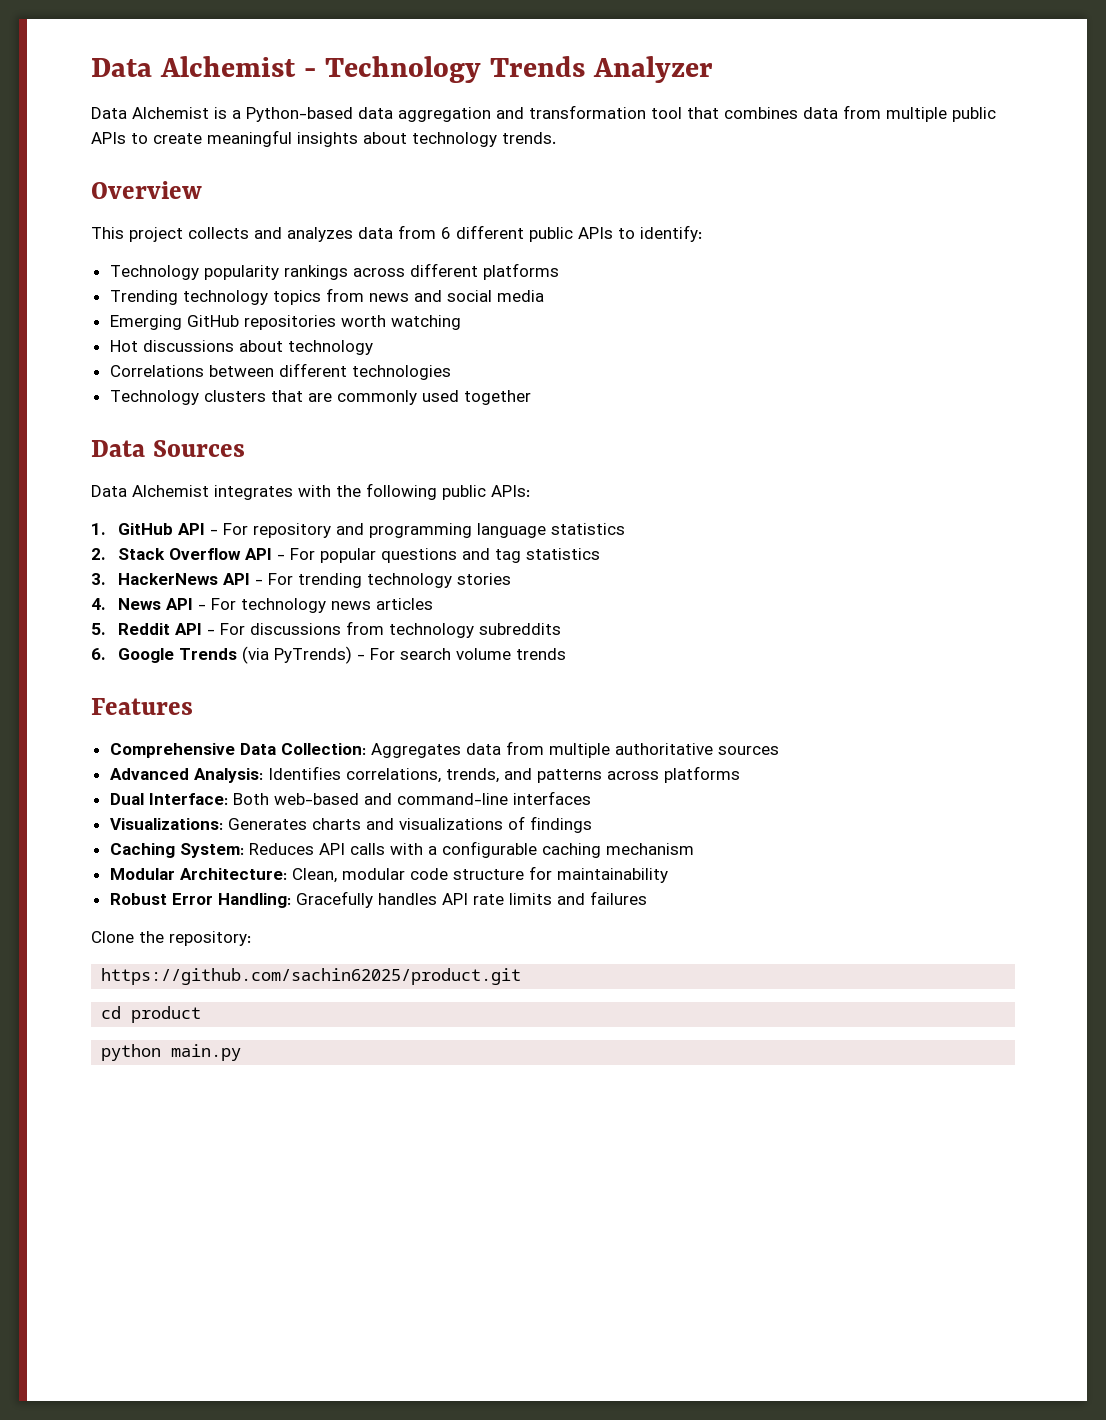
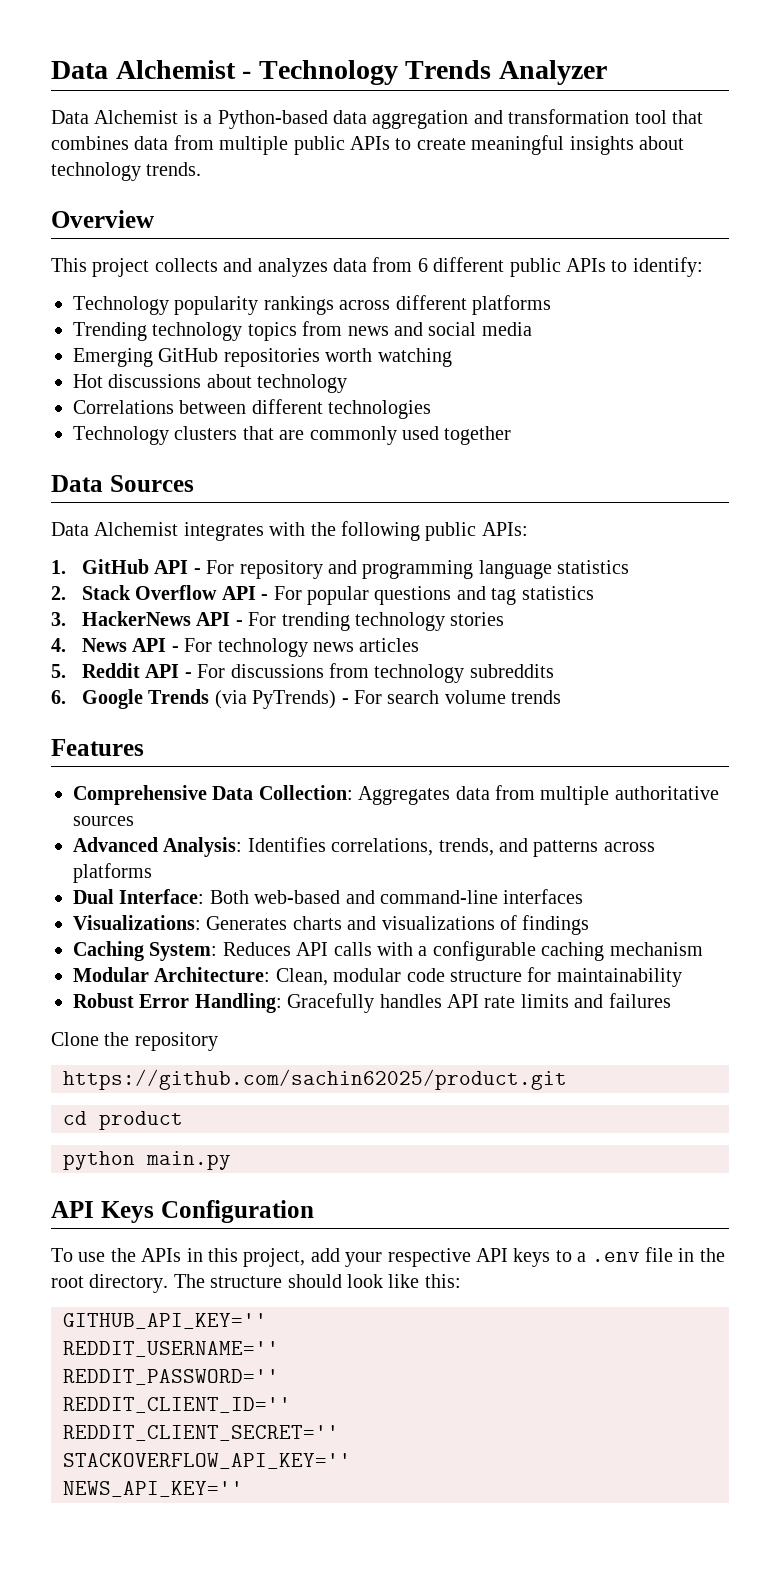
[169,931,251,946] repository: -> [134,1032,218,1051] repository
(242, 1052) none -> [51,1200,314,1223] [51,1247,725,1267] [51,1274,461,1293] [63,1313,267,1329] [63,1341,279,1357] [63,1369,279,1385] [63,1397,291,1413] [63,1425,339,1441] [63,1453,351,1469] [63,1481,243,1497] // API Keys Configuration // To use the APIs in this project, add your respective API keys to a .env file in the root directory. The structure should look like this: // GITHUB_API_KEY='' // REDDIT_USERNAME='' // REDDIT_PASSWORD='' // REDDIT_CLIENT_ID='' // REDDIT_CLIENT_SECRET='' // STACKOVERFLOW_API_KEY='' // NEWS_API_KEY=''

